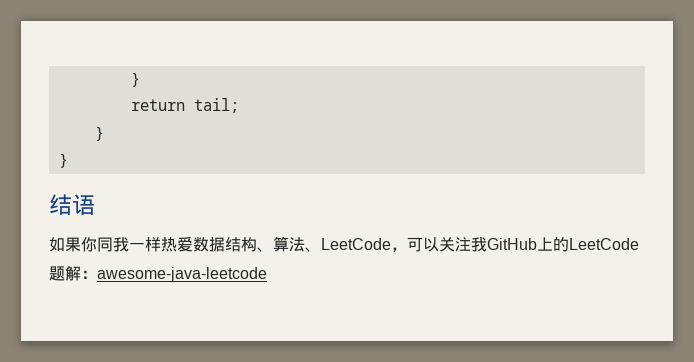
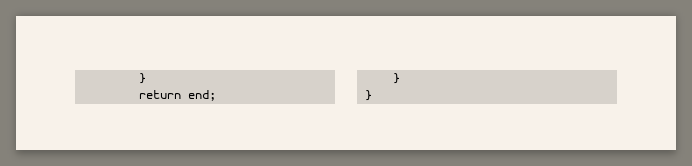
[193,98,239,113] tail; -> [187,90,216,101] end;
[49,194,95,216] [49,236,639,252] [49,266,267,282] // 结语 // 如果你同我一样热爱数据结构、算法、LeetCode，可以关注我GitHub上的LeetCode题解：awesome-java-leetcode -> (372, 95) none

